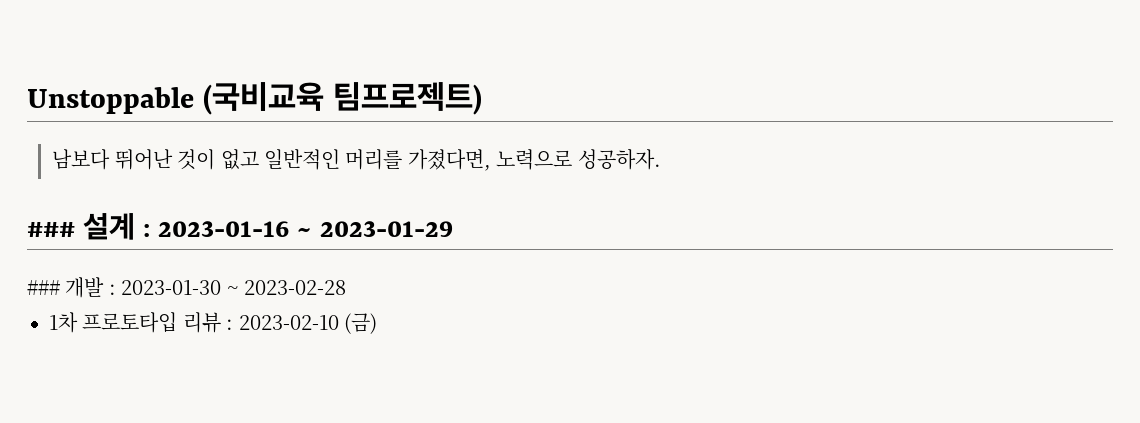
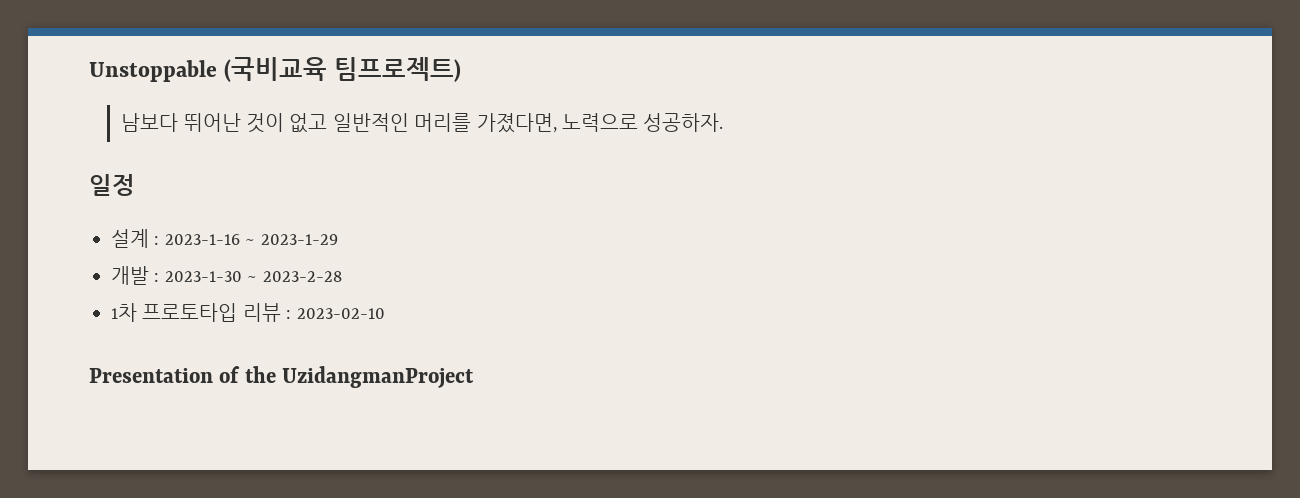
[27,222,75,237] ### -> [89,174,135,196] 일정 //
[158,221,453,237] [27,277,346,298] 2023-01-16 ~ 2023-01-29 // ### 개발 : 2023-01-30 ~ 2023-02-28 -> [164,234,338,245] [111,266,342,285] 2023-1-16 ~ 2023-1-29 // 개발 : 2023-1-30 ~ 2023-2-28
[344,313,377,334] (금) -> [89,366,475,388] // Presentation of the UzidangmanProject

